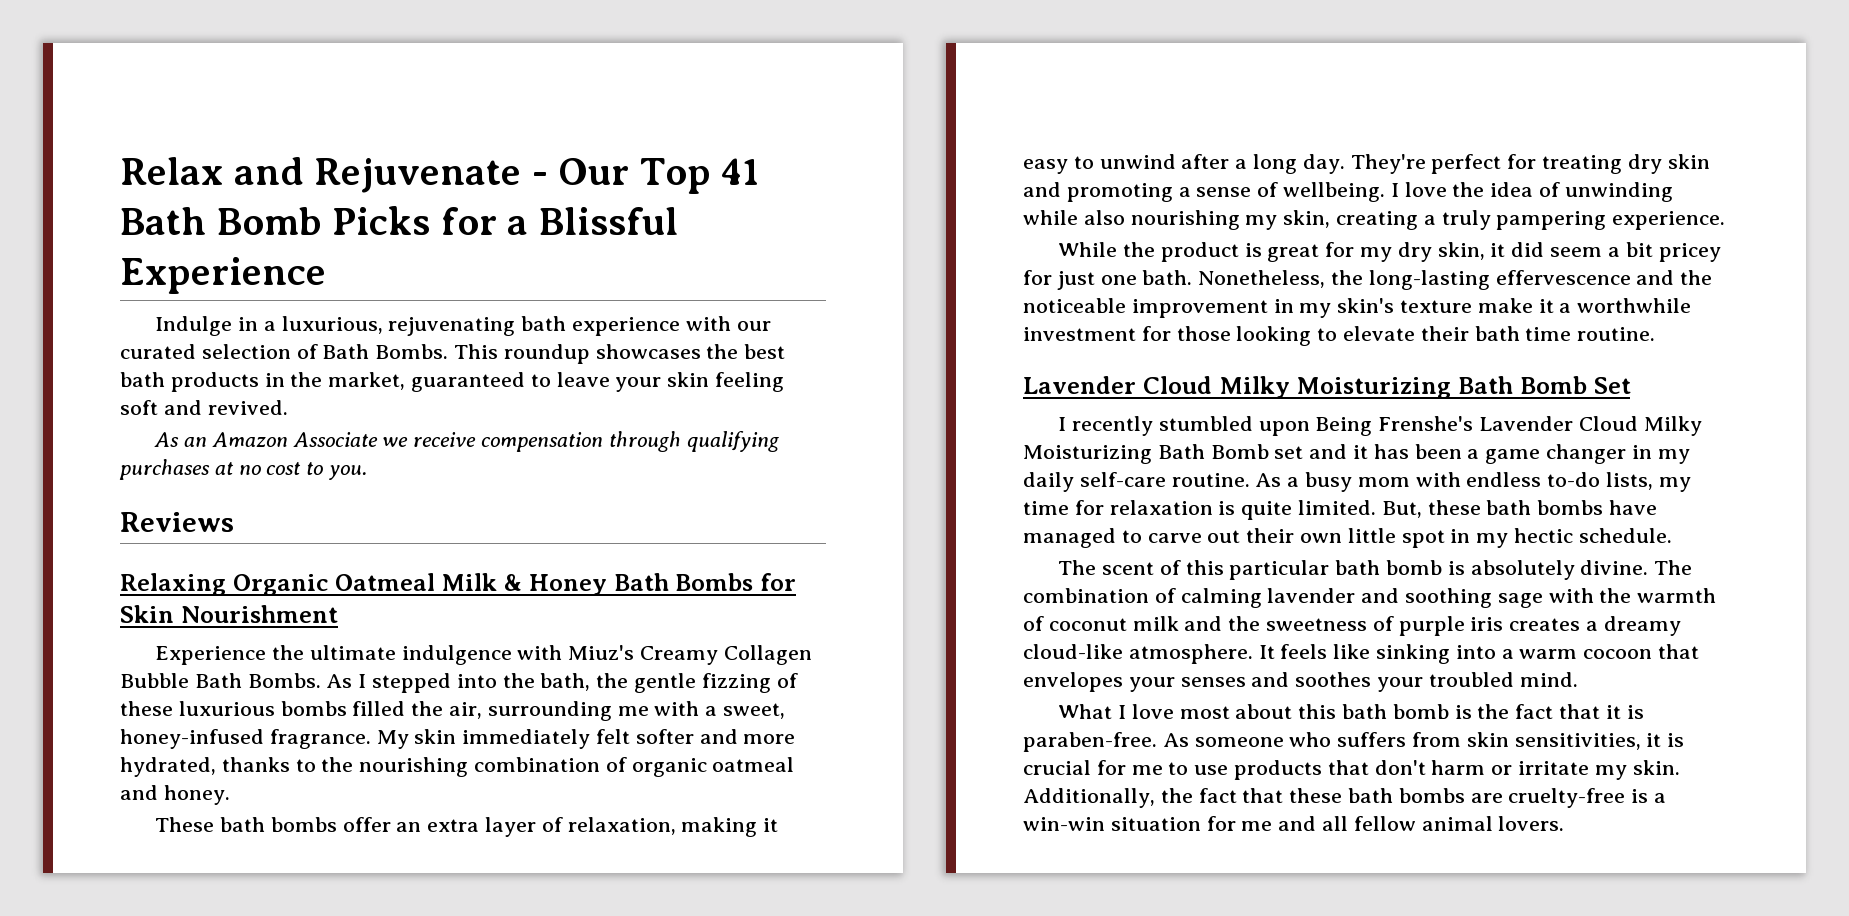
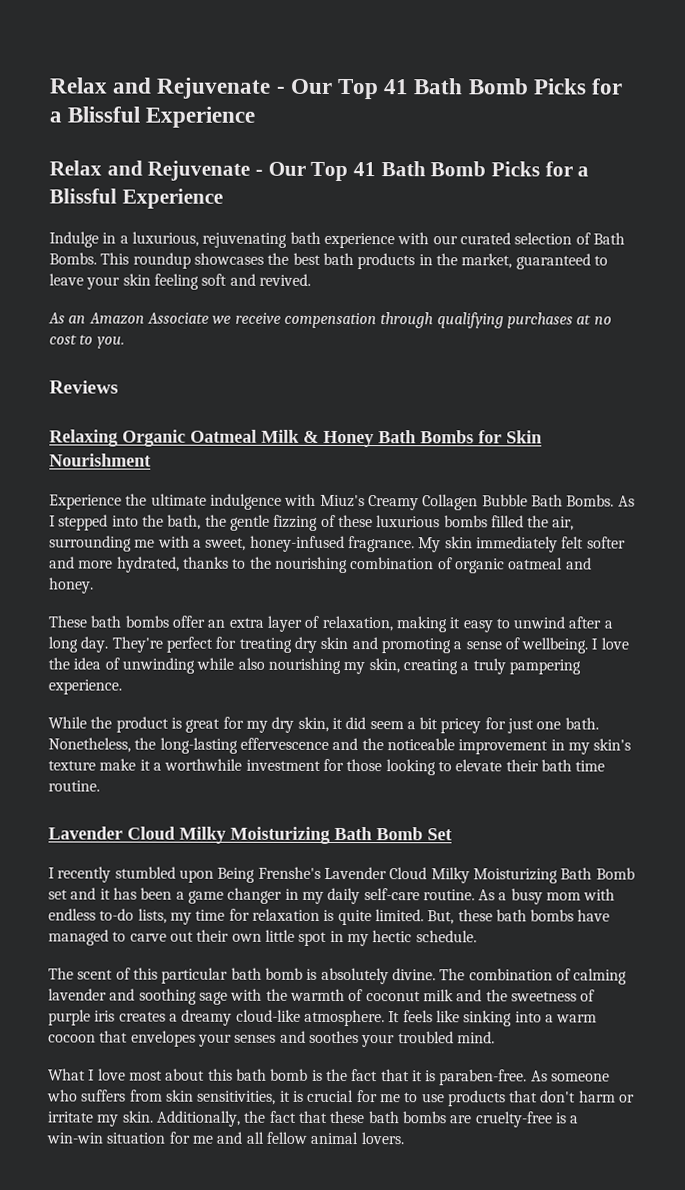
(326, 275) none -> [49,160,590,182] [49,188,223,209] // Relax and Rejuvenate - Our Top 41 Bath Bomb Picks for a Blissful Experience

